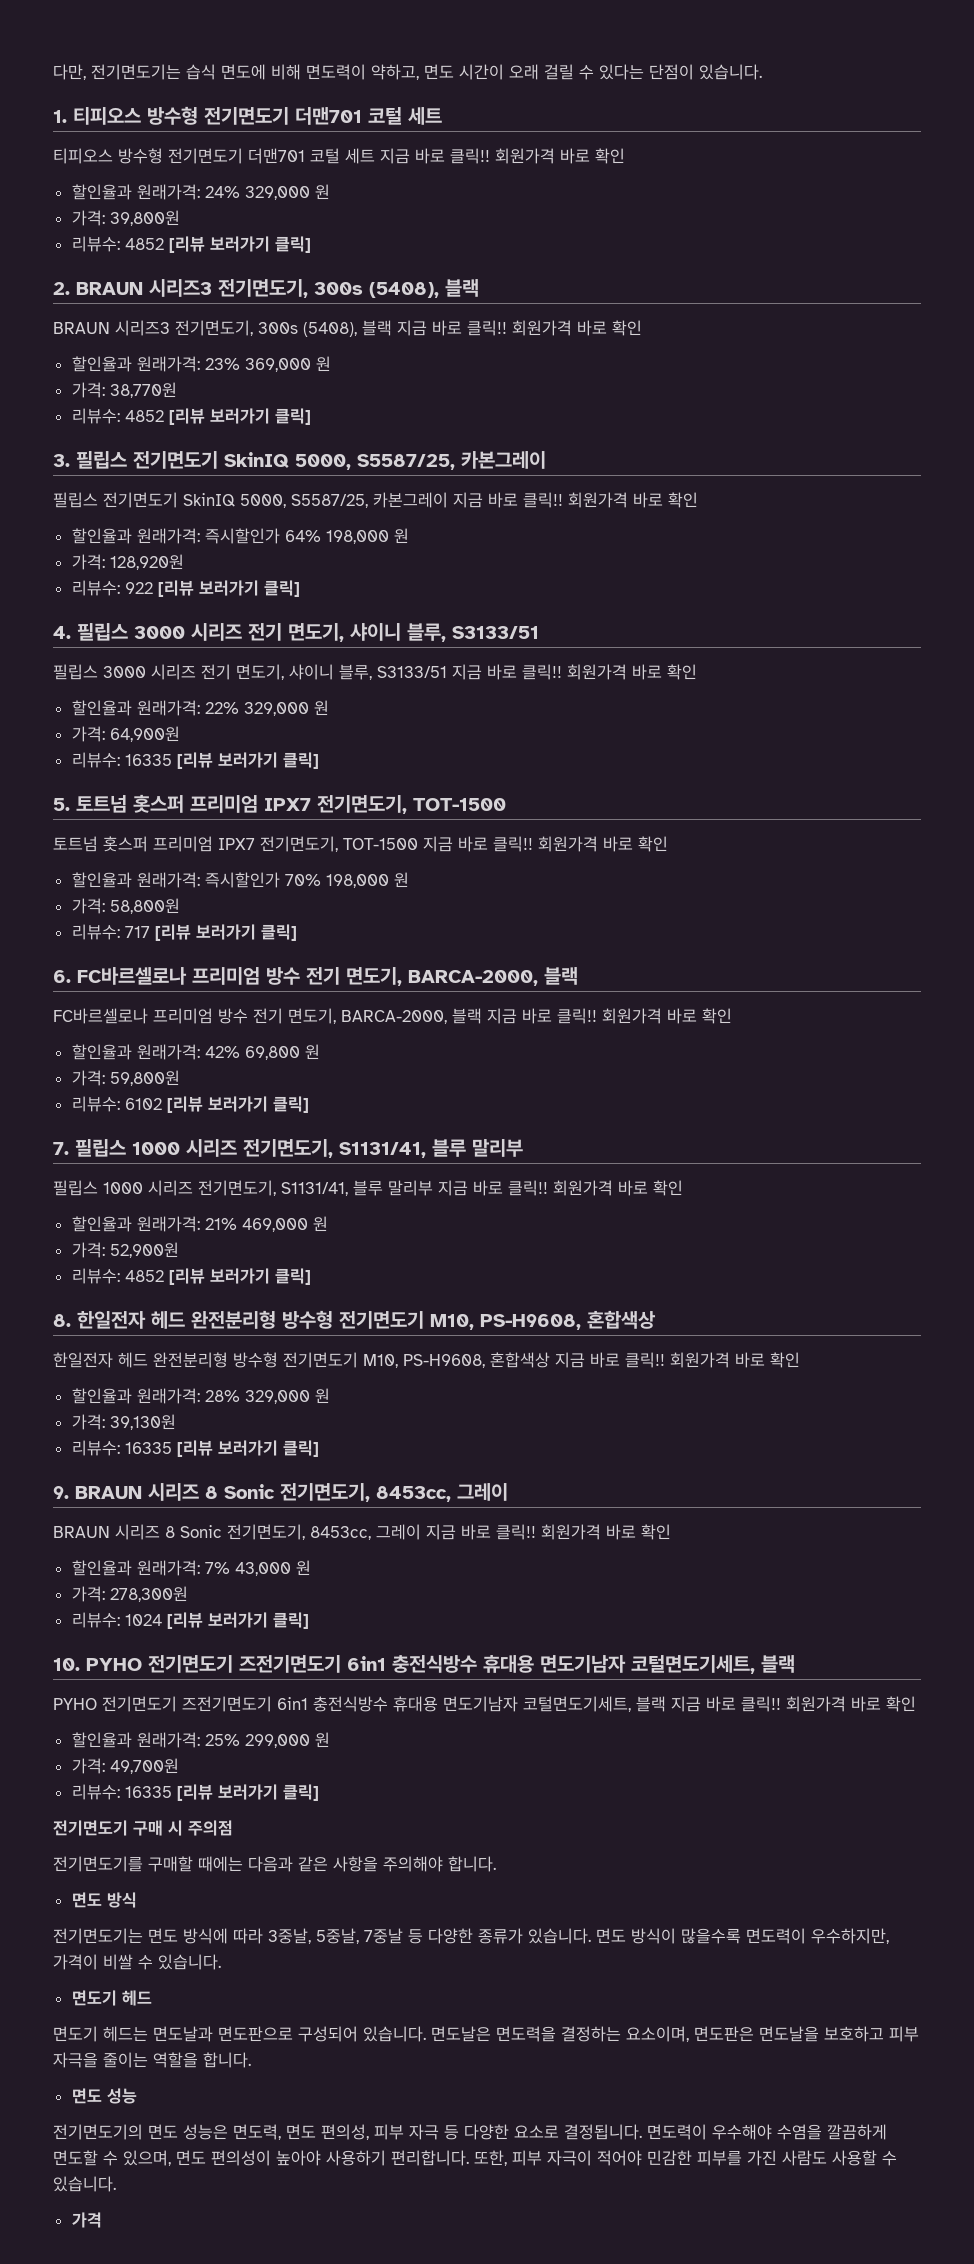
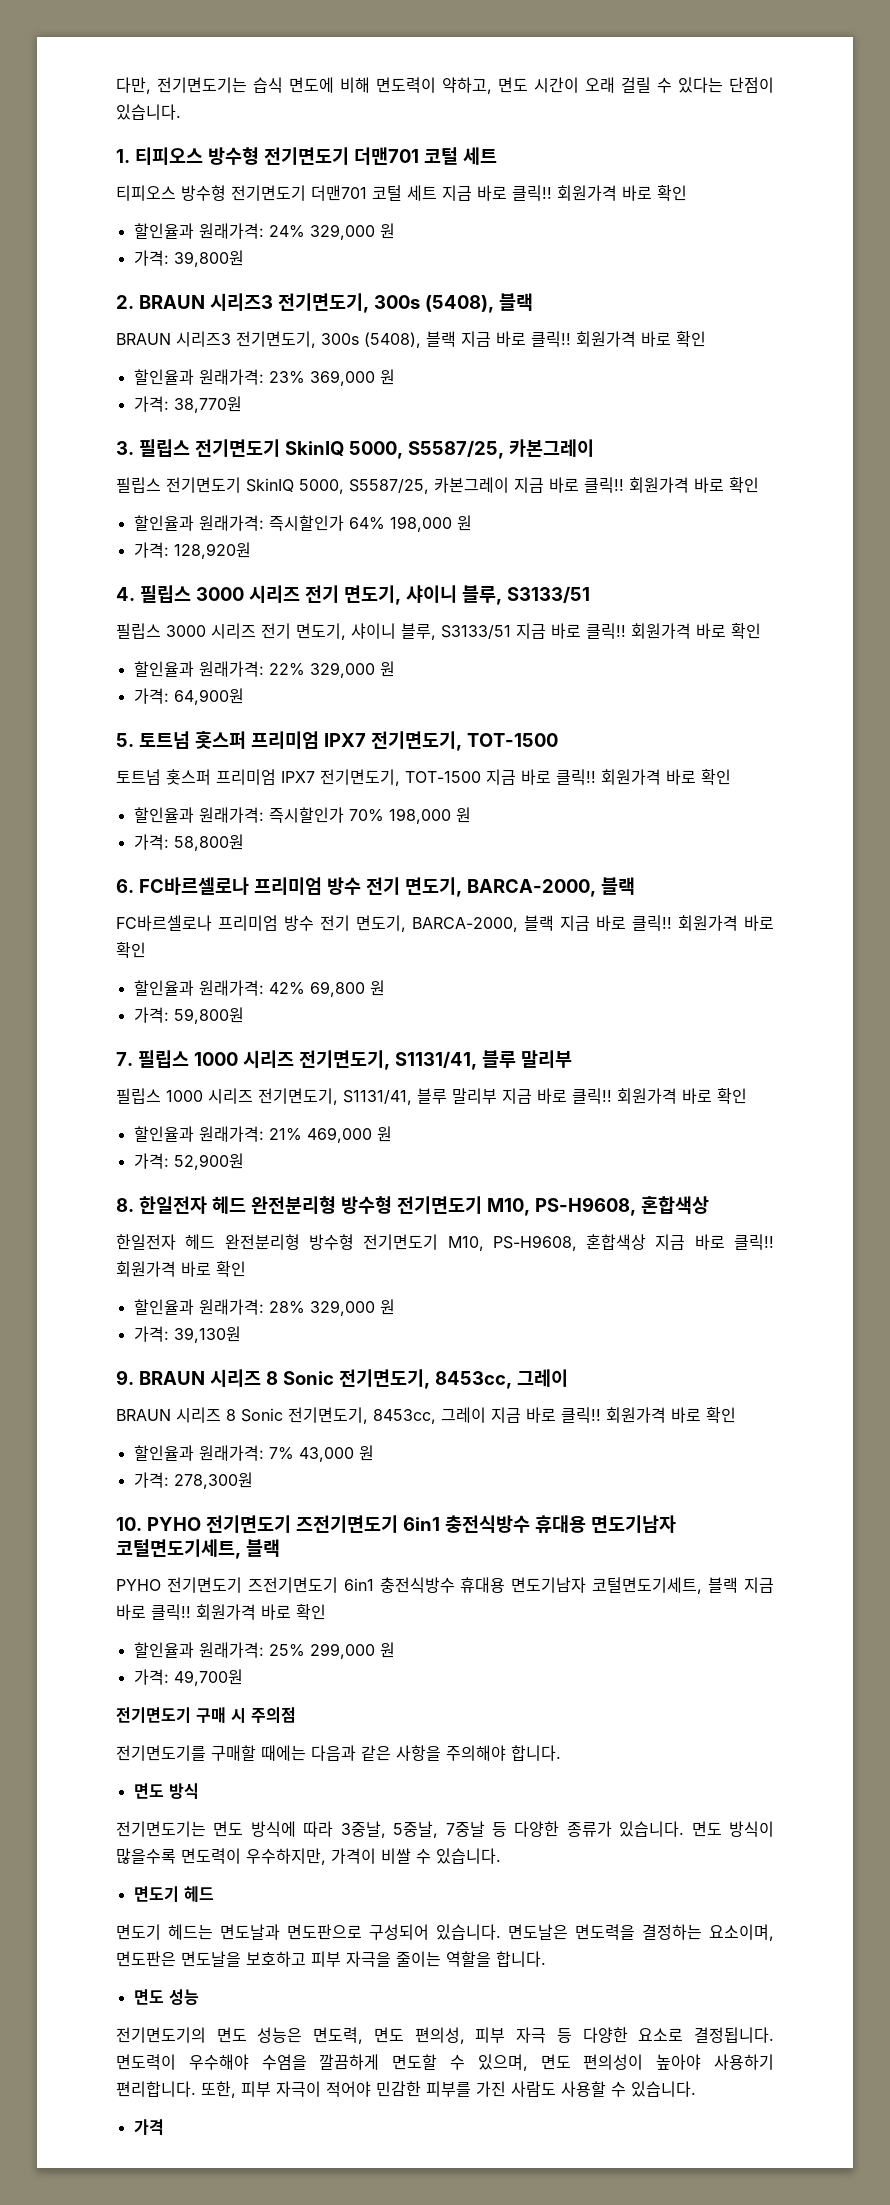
[71,236,311,253] // 리뷰수: 4852 [리뷰 보러가기 클릭] -> (244, 258) none
[71,408,311,425] // 리뷰수: 4852 [리뷰 보러가기 클릭] -> (242, 404) none
[71,580,300,597] // 리뷰수: 922 [리뷰 보러가기 클릭] -> (251, 550) none
[71,752,319,769] // 리뷰수: 16335 [리뷰 보러가기 클릭] -> (244, 696) none
[71,924,297,941] // 리뷰수: 717 [리뷰 보러가기 클릭] -> (244, 842) none
[71,1096,309,1113] // 리뷰수: 6102 [리뷰 보러가기 클릭] -> (244, 1015) none
[71,1268,311,1285] // 리뷰수: 4852 [리뷰 보러가기 클릭] -> (244, 1161) none
[71,1440,319,1457] // 리뷰수: 16335 [리뷰 보러가기 클릭] -> (241, 1334) none
[71,1612,309,1629] // 리뷰수: 1024 [리뷰 보러가기 클릭] -> (253, 1480) none
[71,1784,319,1801] // 리뷰수: 16335 [리뷰 보러가기 클릭] -> (243, 1677) none

